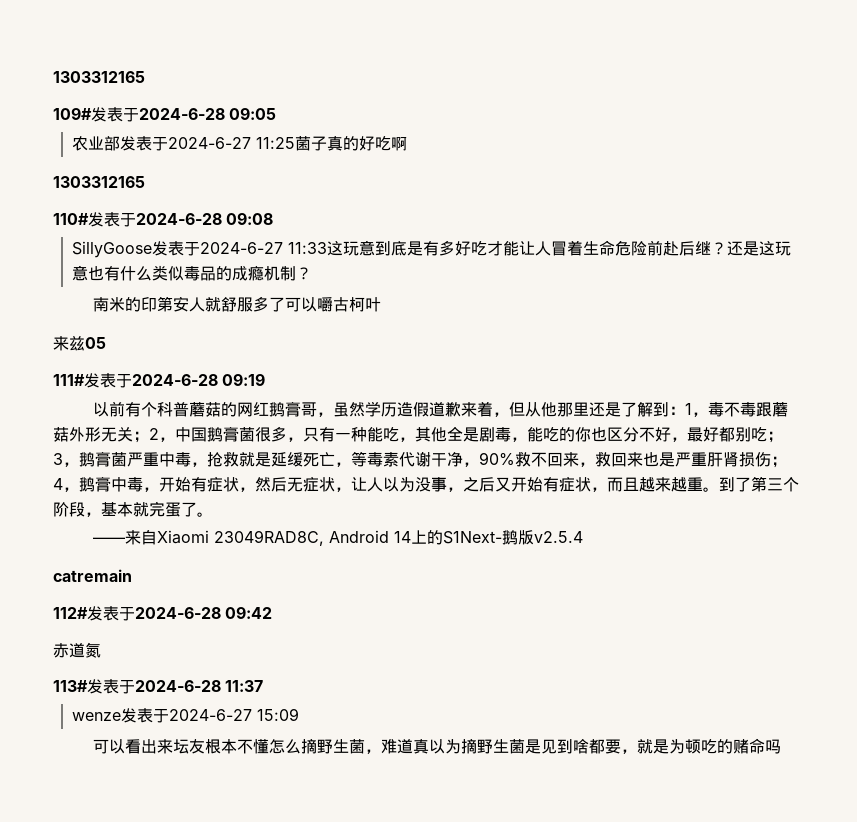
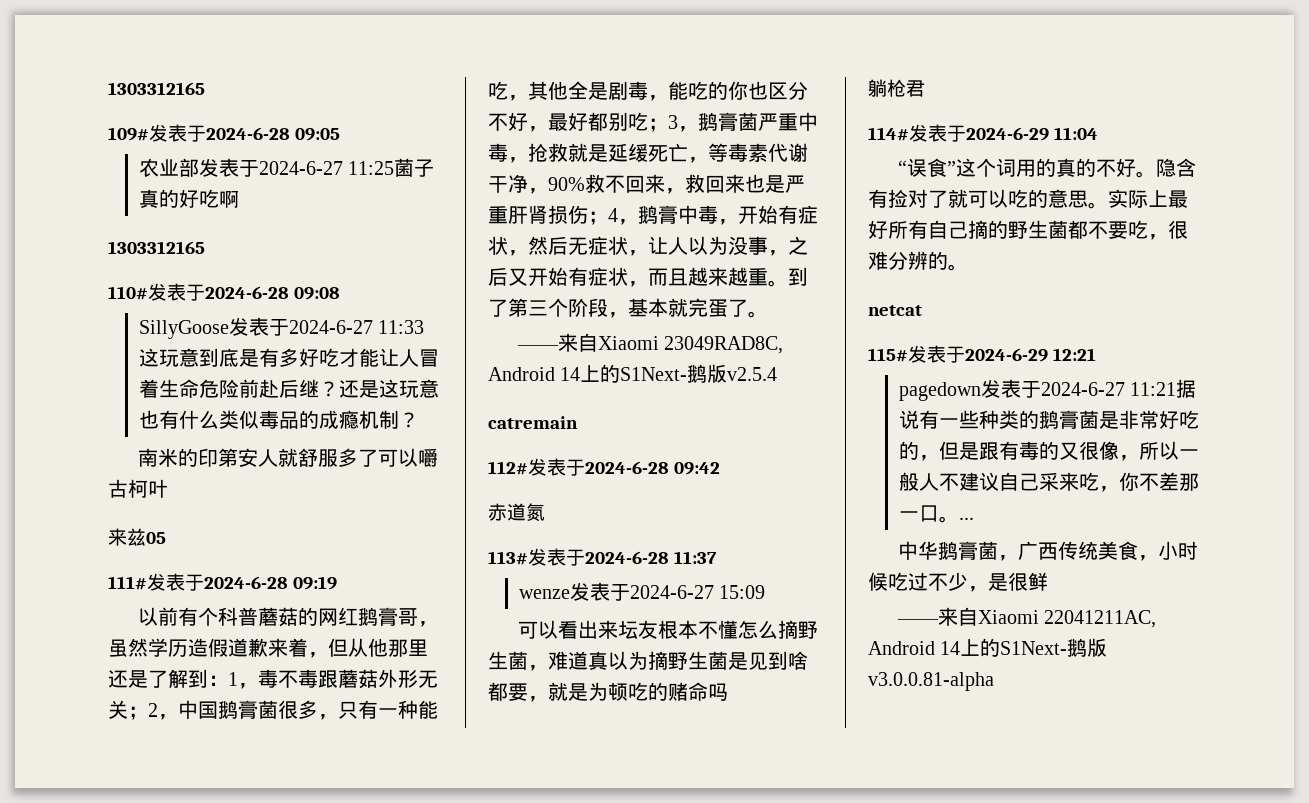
(782, 746) none -> [868,79,925,97] [868,124,1099,142] [897,158,1196,178] [868,189,1188,209] [868,220,1188,240] [868,251,968,271] [868,305,922,316] [868,345,1097,363] [898,379,1197,401] [898,410,1199,429] [898,441,1199,461] [898,472,1199,492] [898,505,974,523] [897,541,1198,561] [868,572,1048,592] [896,607,1157,628] [868,638,1108,657] [868,672,994,691] // 躺枪君 // 114#发表于2024-6-29 11:04 // “误食”这个词用的真的不好。隐含有捡对了就可以吃的意思。实际上最好所有自己摘的野生菌都不要吃，很难分辨的。 // netcat // 115#发表于2024-6-29 12:21 // pagedown发表于2024-6-27 11:21据说有一些种类的鹅膏菌是非常好吃的，但是跟有毒的又很像，所以一般人不建议自己采来吃，你不差那一口。... // 中华鹅膏菌，广西传统美食，小时候吃过不少，是很鲜 // ——来自Xiaomi 22041211AC, Android 14上的S1Next-鹅版v3.0.0.81-alpha

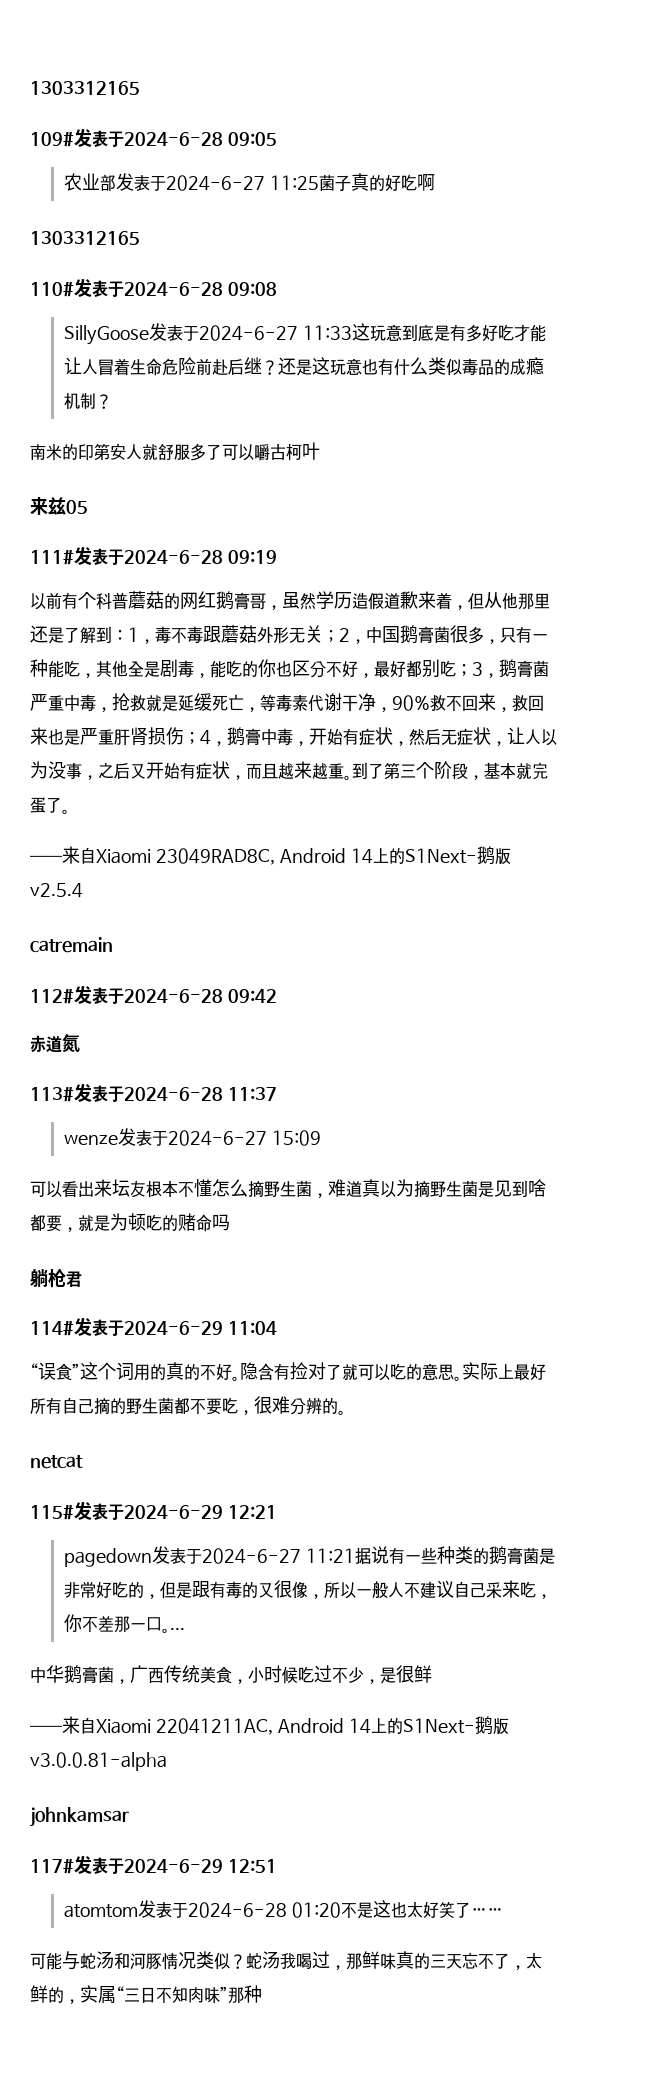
(994, 681) none -> [30,1807,129,1827] [30,1855,277,1875] [64,1900,503,1919] [30,1951,542,1970] [30,1985,262,2004] // johnkamsar // 117#发表于2024-6-29 12:51 // atomtom发表于2024-6-28 01:20不是这也太好笑了…… // 可能与蛇汤和河豚情况类似？蛇汤我喝过，那鲜味真的三天忘不了，太鲜的，实属“三日不知肉味”那种

